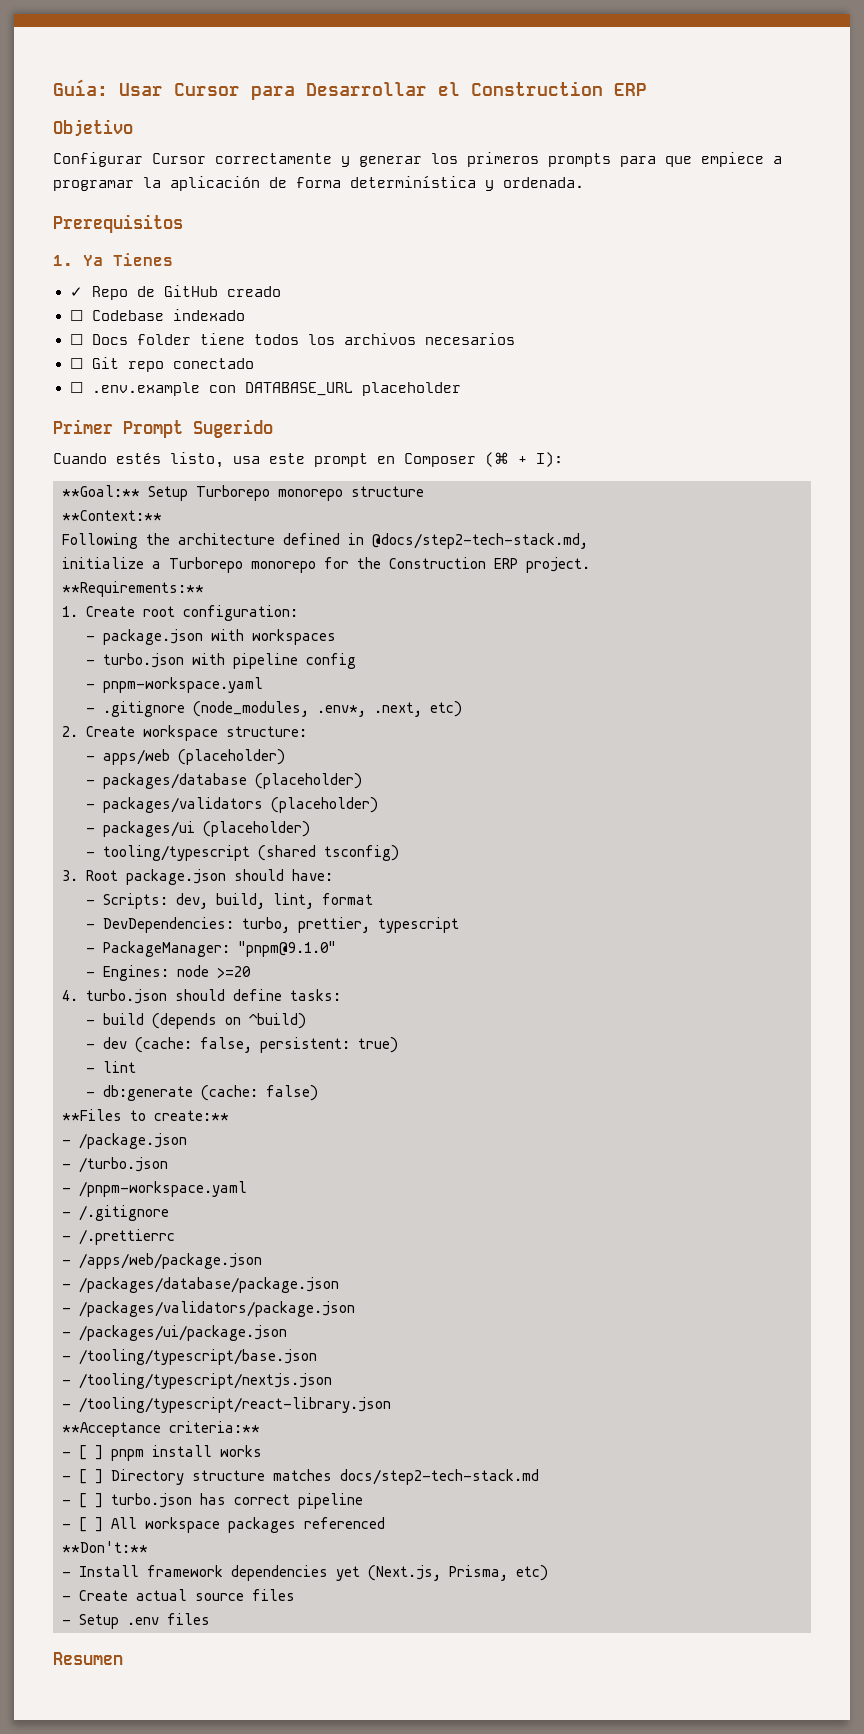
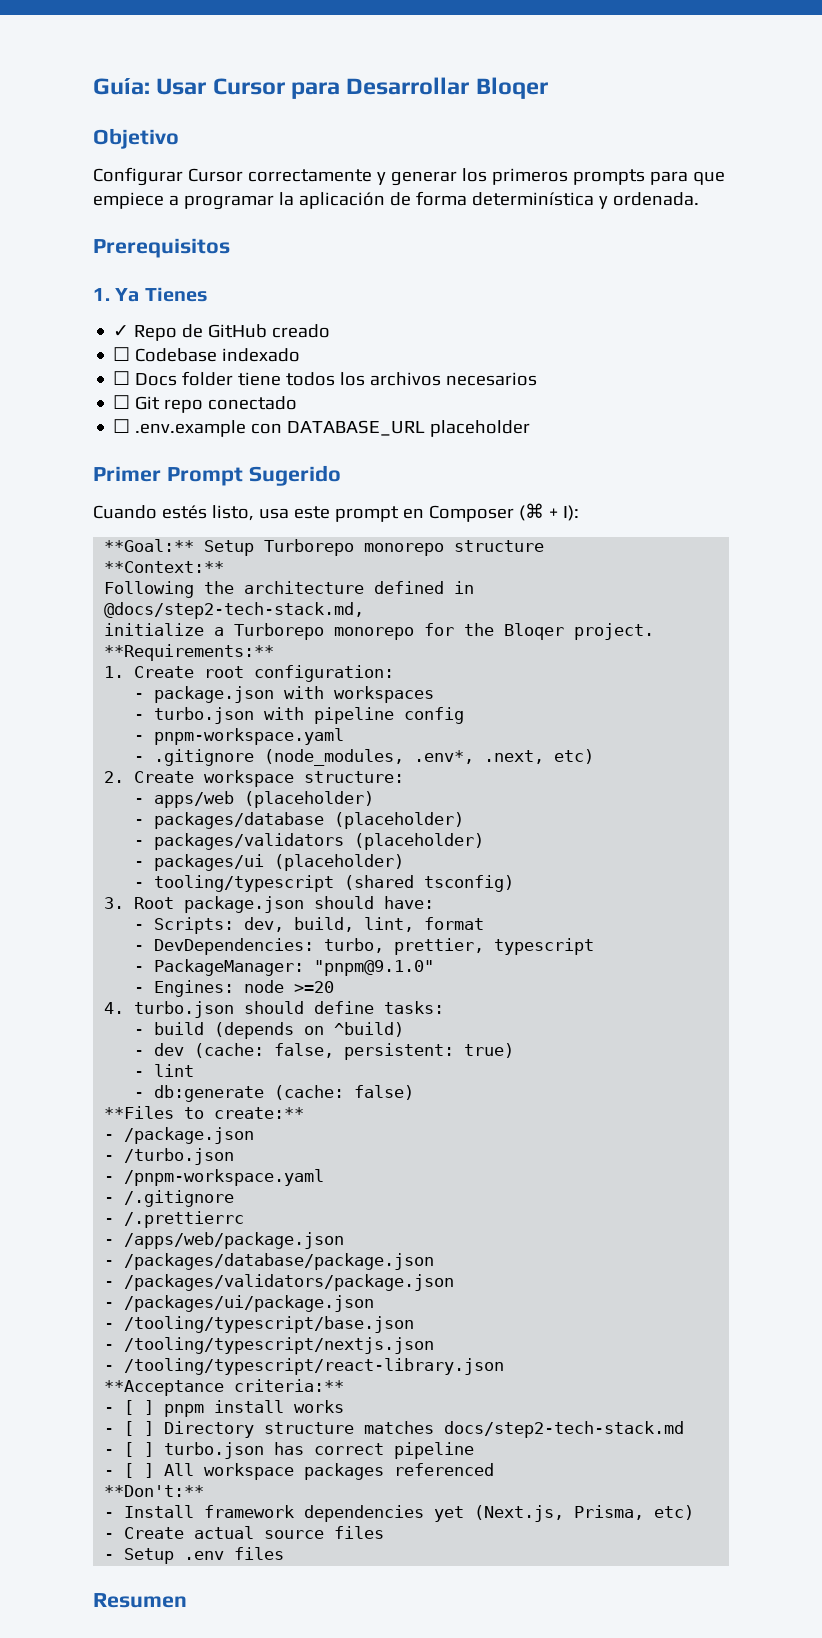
[438,81,647,96] el Construction ERP -> [475,77,548,99] Bloqer
[389,557,518,569] Construction ERP -> [504,623,565,640] Bloqer

